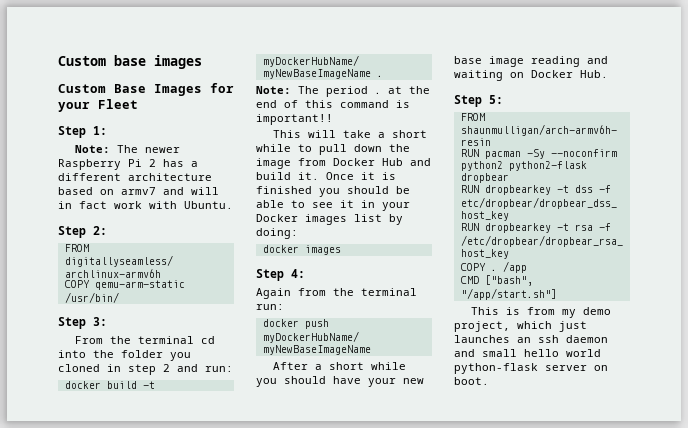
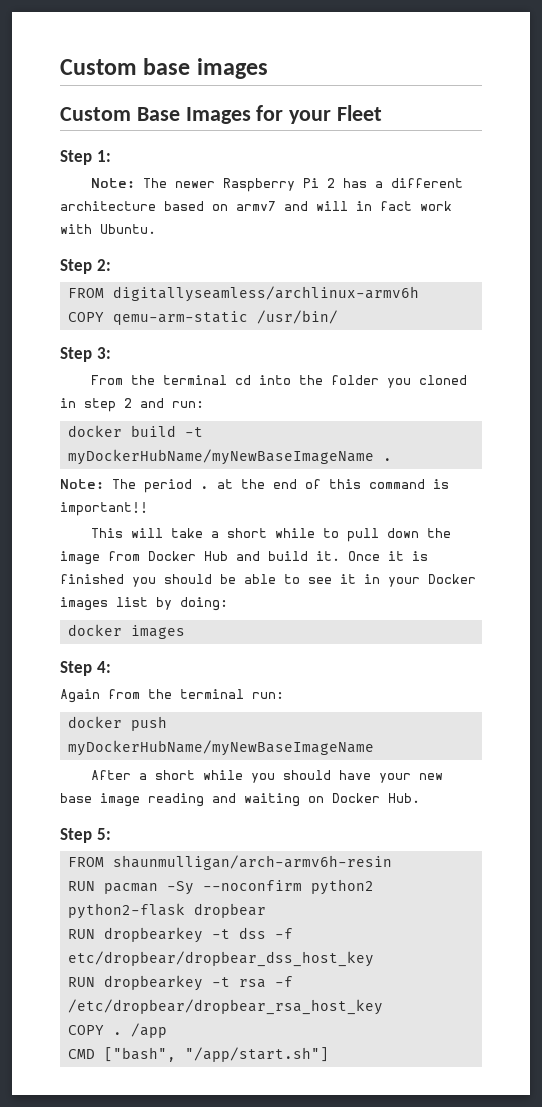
[470,307,611,318] [454,321,587,332] [454,335,608,343] [454,349,601,357] [454,363,608,374] [454,377,489,385] // This is from my demo project, which just launches an ssh daemon and small hello world python-flask server on boot. -> (329, 1054) none

